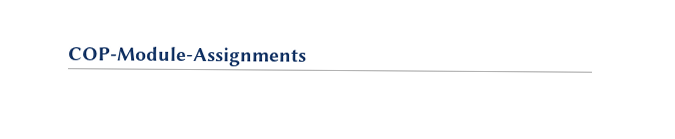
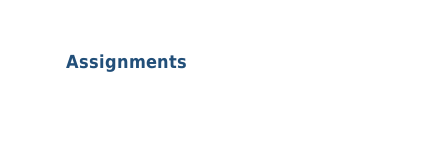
[68,46,307,67] COP-Module-Assignments -> [66,54,187,72] Assignments

